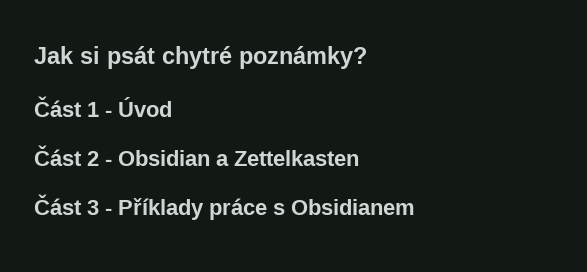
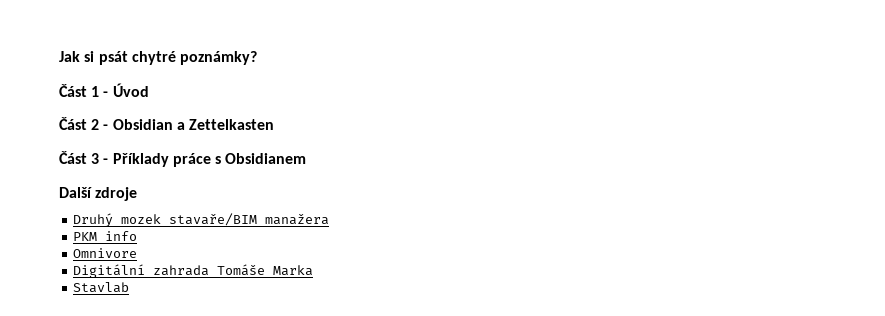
(415, 207) none -> [59,187,138,201] [73,213,330,227] [73,231,138,241] [73,248,138,258] [73,264,314,278] [73,282,130,293] // Další zdroje // Druhý mozek stavaře/BIM manažera // PKM info // Omnivore // Digitální zahrada Tomáše Marka // Stavlab

